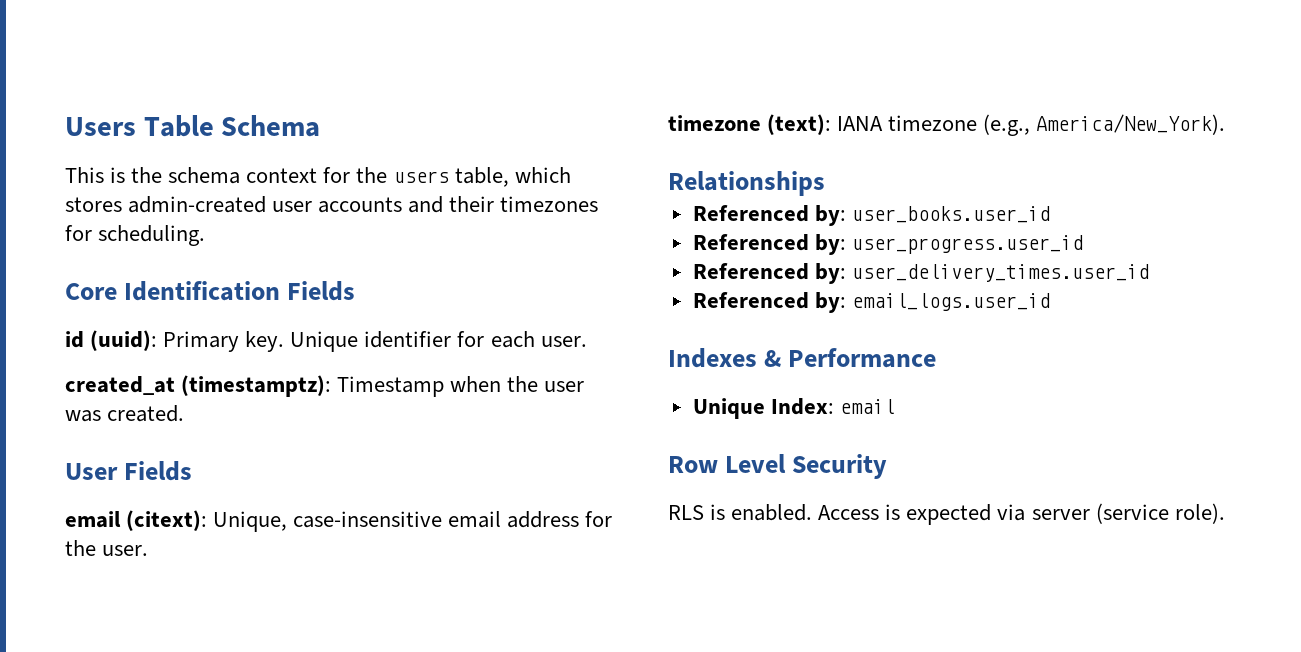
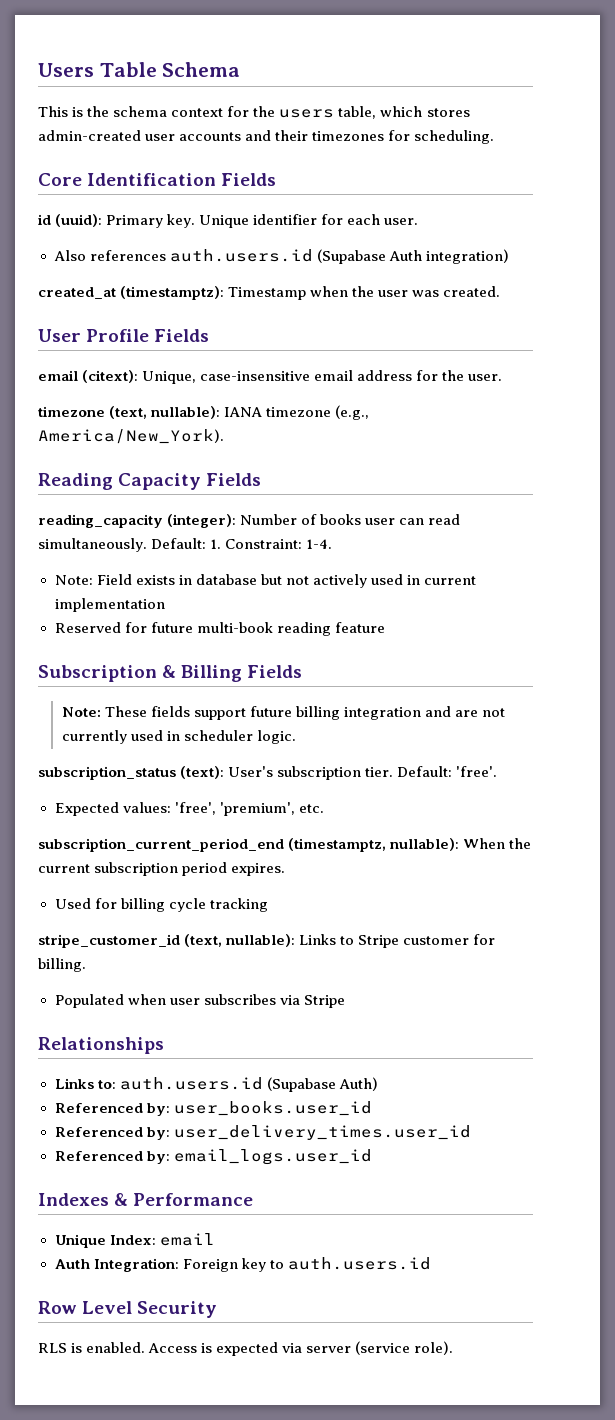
(587, 341) none -> [53,249,509,264] // Also references auth.users.id (Supabase Auth integration)
(118, 471) none -> [86,329,150,342] Profile
[767,114,832,135] (text): -> [109,406,221,419] (text, nullable):
[668,171,825,196] Relationships -> [38,473,262,490] [38,514,461,528] [38,538,333,552] [54,574,477,588] [54,598,165,612] [54,622,385,636] [38,665,303,682] [61,706,505,720] [61,730,296,744] [38,766,498,780] [54,802,324,816] [38,838,532,852] [38,862,286,876] [54,898,268,912] [38,934,496,948] [38,958,86,972] [54,994,345,1008] [38,1037,164,1054] [54,1077,378,1092] Reading Capacity Fields // reading_capacity (integer): Number of books user can read simultaneously. Default: 1. Constraint: 1-4. // Note: Field exists in database but not actively used in current implementation // Reserved for future multi-book reading feature // Subscription & Billing Fields // Note: These fields support future billing integration and are not currently used in scheduler logic. // subscription_status (text): User's subscription tier. Default: 'free'. // Expected values: 'free', 'premium', etc. // subscription_current_period_end (timestamptz, nullable): When the current subscription period expires. // Used for billing cycle tracking // stripe_customer_id (text, nullable): Links to Stripe customer for billing. // Populated when user subscribes via Stripe // Relationships // Links to: auth.users.id (Supabase Auth)
[692,234,1083,255] // Referenced by: user_progress.user_id -> (372, 1108) none
(895, 406) none -> [54,1257,431,1272] // Auth Integration: Foreign key to auth.users.id

